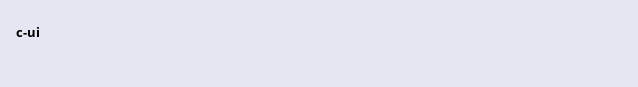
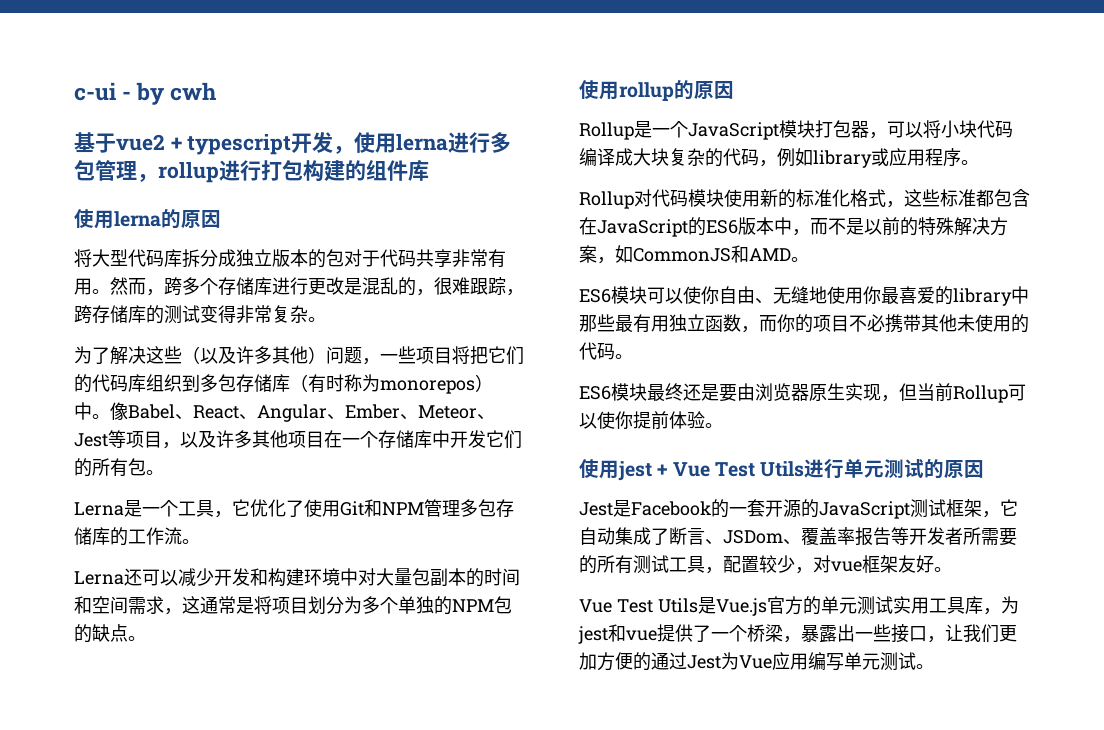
(40, 32) none -> [122,82,217,105] [74,132,512,155] [74,160,429,183] [74,209,221,229] [74,249,506,268] [74,277,524,296] [74,305,326,324] [74,346,524,365] [74,374,493,394] [74,402,495,422] [74,430,522,449] [74,458,164,477] [74,499,514,518] [74,527,200,546] [74,568,520,587] [74,596,512,615] [74,624,146,643] [579,80,734,101] [579,120,1013,140] [579,148,979,168] [579,189,1030,209] [579,217,1008,237] [579,245,809,264] [579,286,1029,306] [579,314,1029,333] [579,342,633,360] [579,383,1026,403] [579,411,723,429] [579,459,985,481] [579,499,1018,519] [579,527,1017,546] [579,555,952,574] [579,596,1019,616] [578,624,1017,644] [579,652,934,671] - by cwh // 基于vue2 + typescript开发，使用lerna进行多包管理，rollup进行打包构建的组件库 // 使用lerna的原因 // 将大型代码库拆分成独立版本的包对于代码共享非常有用。然而，跨多个存储库进行更改是混乱的，很难跟踪，跨存储库的测试变得非常复杂。 // 为了解决这些（以及许多其他）问题，一些项目将把它们的代码库组织到多包存储库（有时称为monorepos）中。像Babel、React、Angular、Ember、Meteor、Jest等项目，以及许多其他项目在一个存储库中开发它们的所有包。 // Lerna是一个工具，它优化了使用Git和NPM管理多包存储库的工作流。 // Lerna还可以减少开发和构建环境中对大量包副本的时间和空间需求，这通常是将项目划分为多个单独的NPM包的缺点。 // 使用rollup的原因 // Rollup是一个JavaScript模块打包器，可以将小块代码编译成大块复杂的代码，例如library或应用程序。 // Rollup对代码模块使用新的标准化格式，这些标准都包含在JavaScript的ES6版本中，而不是以前的特殊解决方案，如CommonJS和AMD。 // ES6模块可以使你自由、无缝地使用你最喜爱的library中那些最有用独立函数，而你的项目不必携带其他未使用的代码。 // ES6模块最终还是要由浏览器原生实现，但当前Rollup可以使你提前体验。 // 使用jest + Vue Test Utils进行单元测试的原因 // Jest是Facebook的一套开源的JavaScript测试框架，它自动集成了断言、JSDom、覆盖率报告等开发者所需要的所有测试工具，配置较少，对vue框架友好。 // Vue Test Utils是Vue.js官方的单元测试实用工具库，为jest和vue提供了一个桥梁，暴露出一些接口，让我们更加方便的通过Jest为Vue应用编写单元测试。

